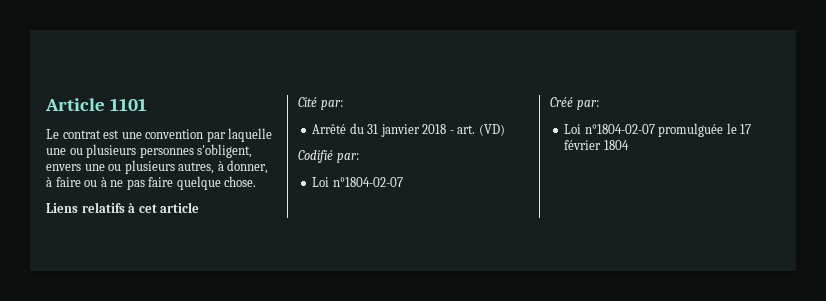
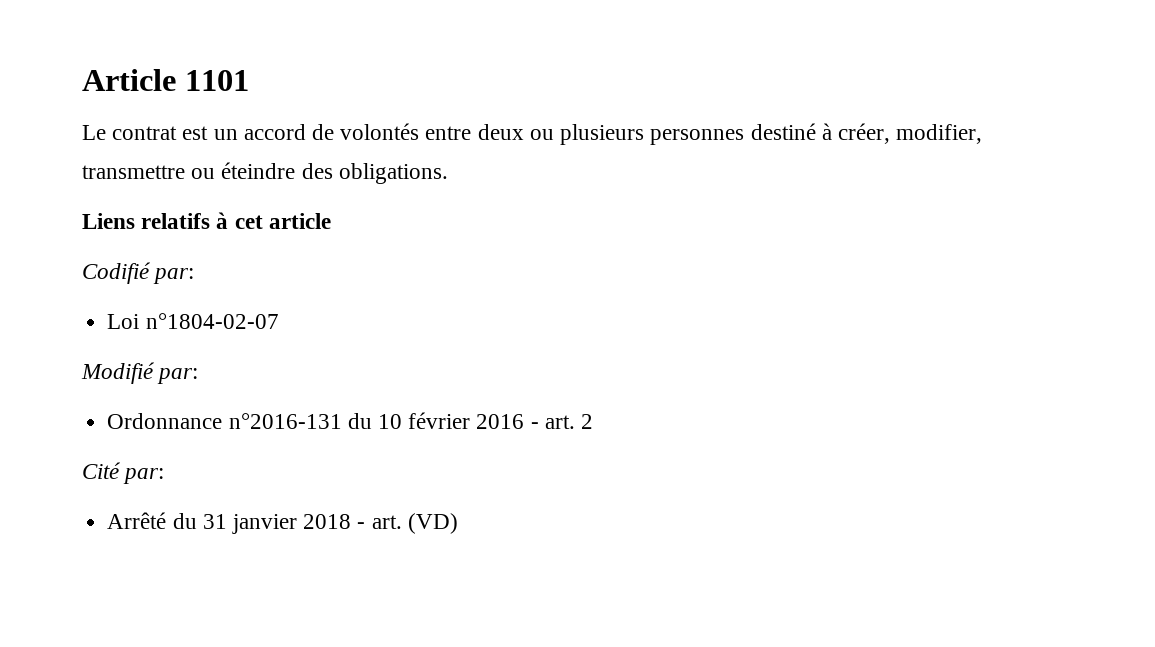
[121,128,273,142] [46,144,253,158] [46,160,269,174] [46,176,257,190] une convention par laquelle une ou plusieurs personnes s'obligent, envers une ou plusieurs autres, à donner, à faire ou à ne pas faire quelque chose. -> [213,123,983,145] [82,162,448,184] un accord de volontés entre deux ou plusieurs personnes destiné à créer, modifier, transmettre ou éteindre des obligations.
(200, 207) none -> [82,262,195,284] [107,313,279,329] [81,362,199,384] [107,412,593,429] // Codifié par: // Loi n°1804-02-07 // Modifié par: // Ordonnance n°2016-131 du 10 février 2016 - art. 2
[298,150,359,163] [312,177,403,187] [550,97,599,110] [564,123,752,137] [564,140,629,150] // Codifié par: // Loi n°1804-02-07 // Créé par: // Loi n°1804-02-07 promulguée le 17 février 1804 -> (458, 523) none

